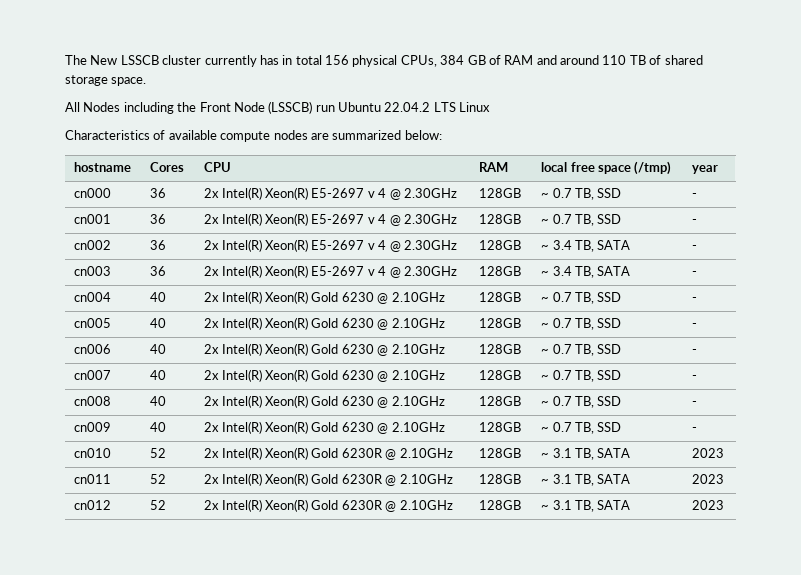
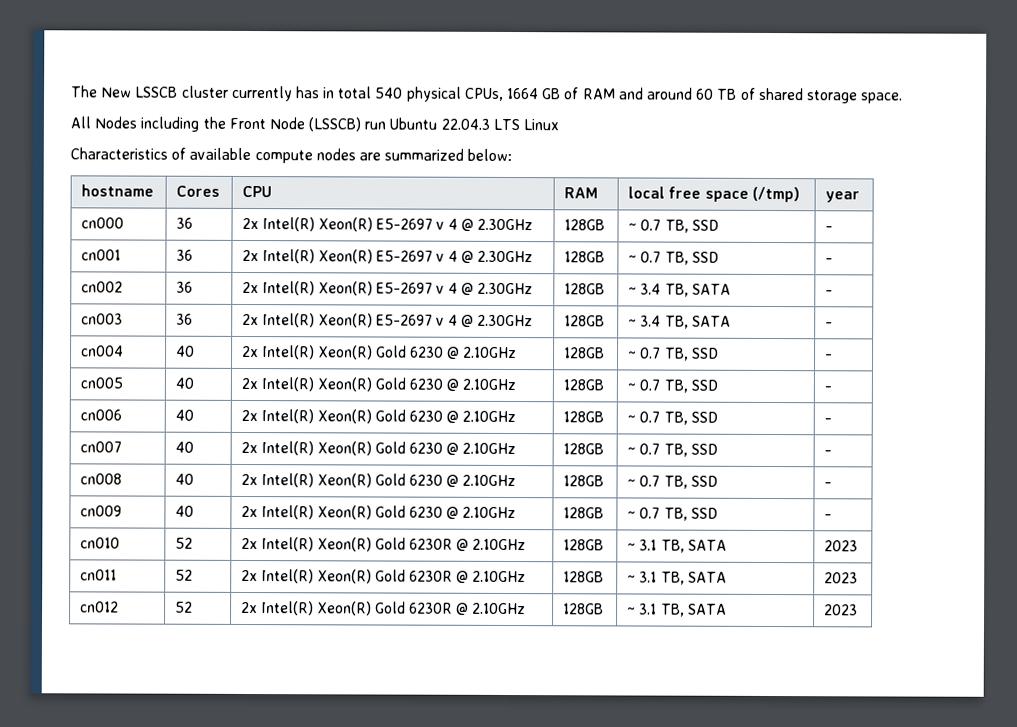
[325,55,349,65] 156 -> [375,87,404,99] 540
[440,55,465,65] 384 -> [507,87,540,100] 1664
[602,55,627,65] 110 -> [696,88,715,100] 60
[384,102,431,112] 22.04.2 -> [440,118,490,130] 22.04.3

